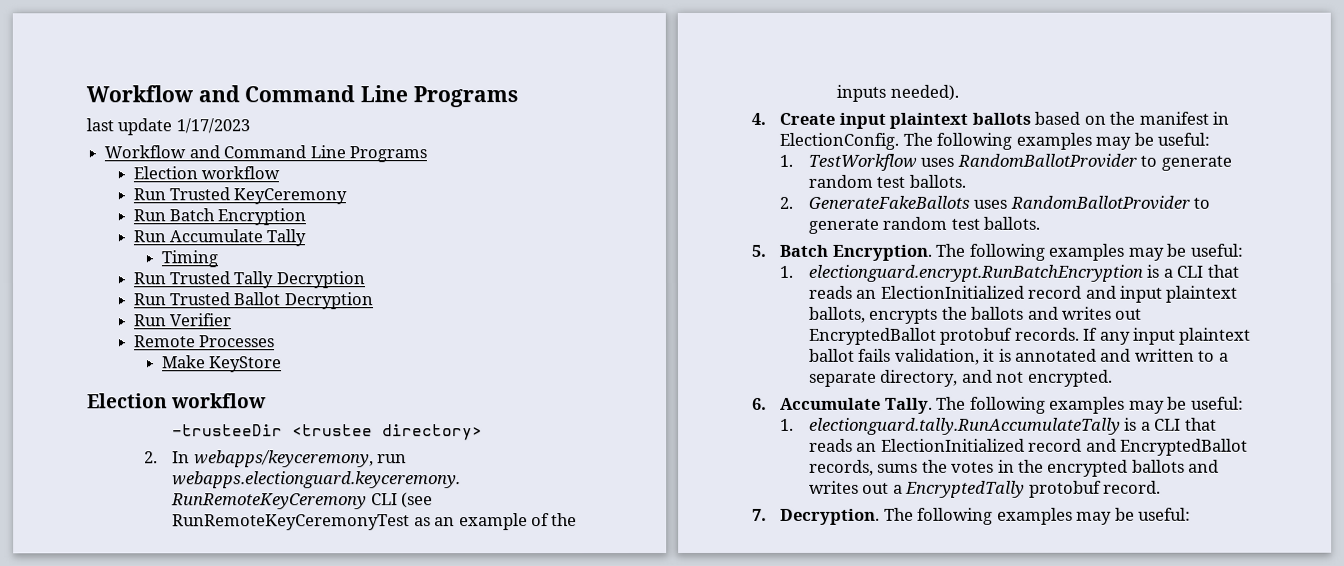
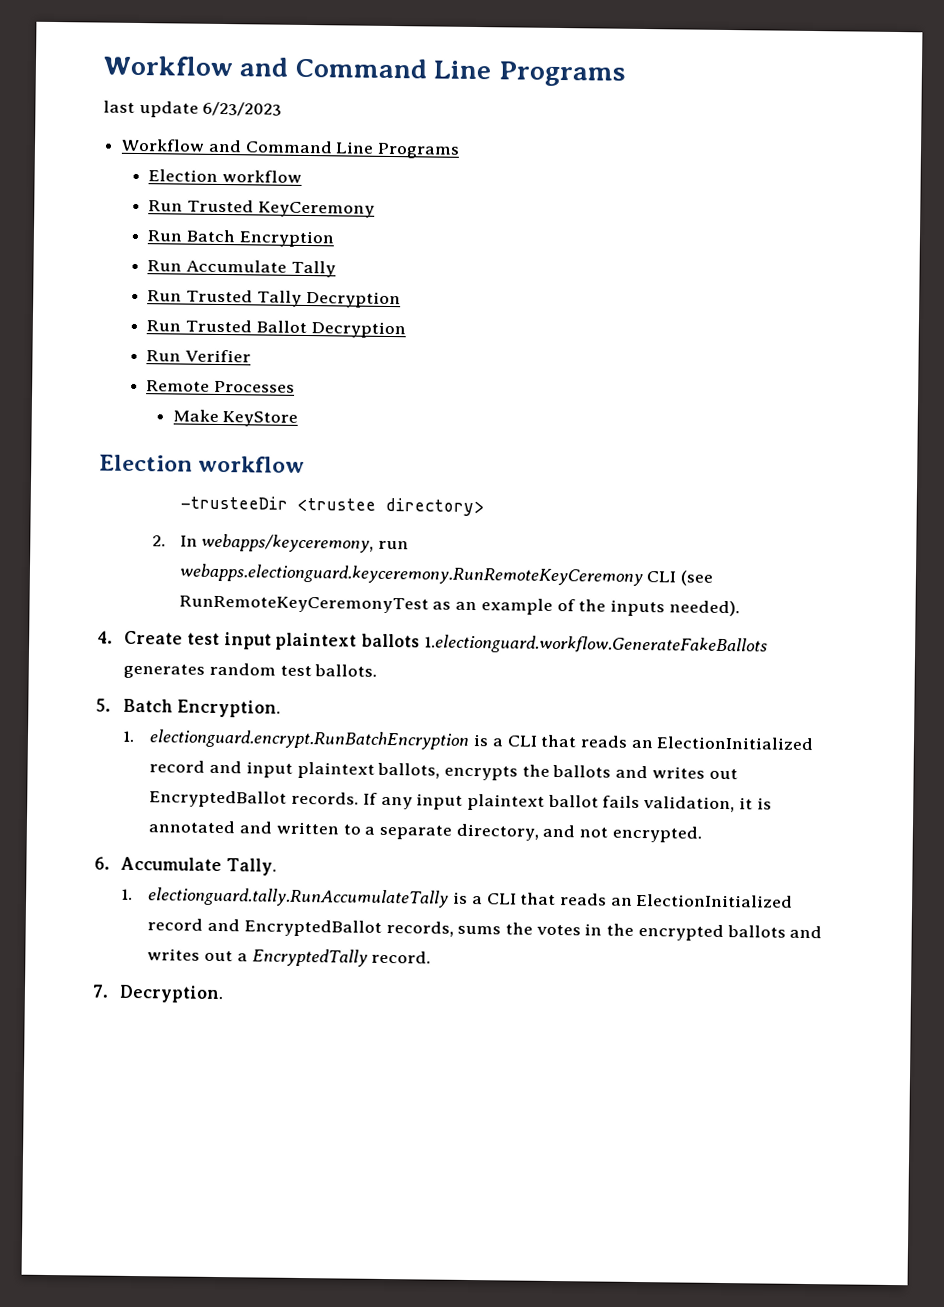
[175,118,250,134] 1/17/2023 -> [202,101,283,117] 6/23/2023
[160,250,218,268] // Timing -> (336, 269) none
(836, 118) none -> [186,632,220,645] test
[1034,111,1230,125] [779,132,1211,150] [779,153,1232,171] [807,174,966,188] [779,195,1211,210] [807,218,879,234] based on the manifest in ElectionConfig. The following examples may be useful: // 1. TestWorkflow uses RandomBallotProvider to generate random test ballots. // 2. GenerateFakeBallots uses RandomBallotProvider to generate -> [423,634,768,656] [123,663,206,679] 1.electionguard.workflow.GenerateFakeBallots generates
[935,243,1243,261] The following examples may be useful: -> (281, 708) none
[940,327,1014,345] protobuf -> (288, 799) none
[936,396,1244,414] The following examples may be useful: -> (277, 867) none
[1028,480,1102,498] protobuf -> (368, 957) none
[883,507,1192,525] The following examples may be useful: -> (225, 994) none

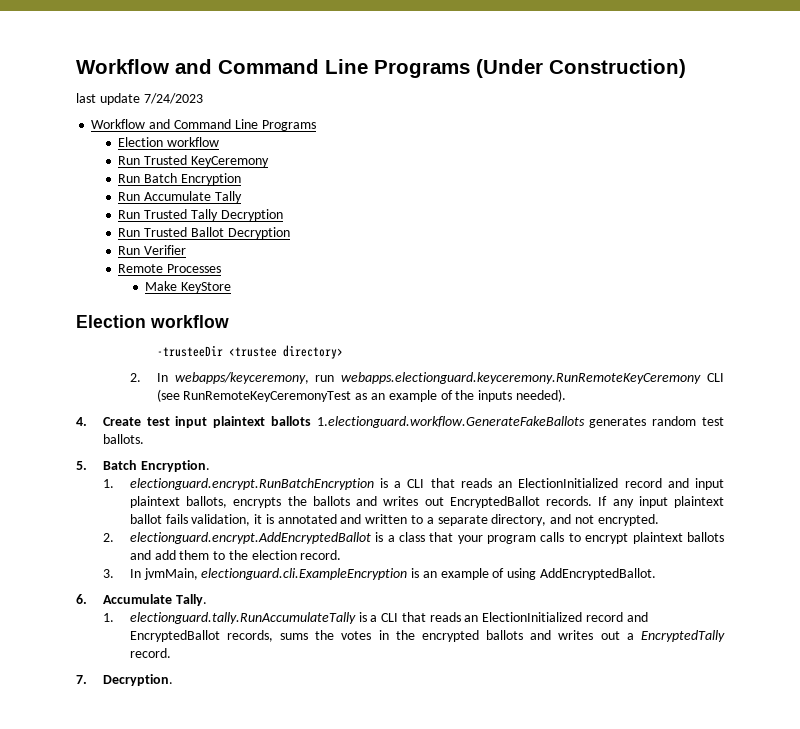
[103,55,626,87] Workflow and Command Line Programs -> [76,59,686,78] Workflow and Command Line Programs (Under Construction)
[202,101,283,117] 6/23/2023 -> [143,93,203,104] 7/24/2023
(702, 834) none -> [102,532,725,544] [129,550,342,560] [102,568,657,580] // 2. electionguard.encrypt.AddEncryptedBallot is a class that your program calls to encrypt plaintext ballots and add them to the election record. // 3. In jvmMain, electionguard.cli.ExampleEncryption is an example of using AddEncryptedBallot.

